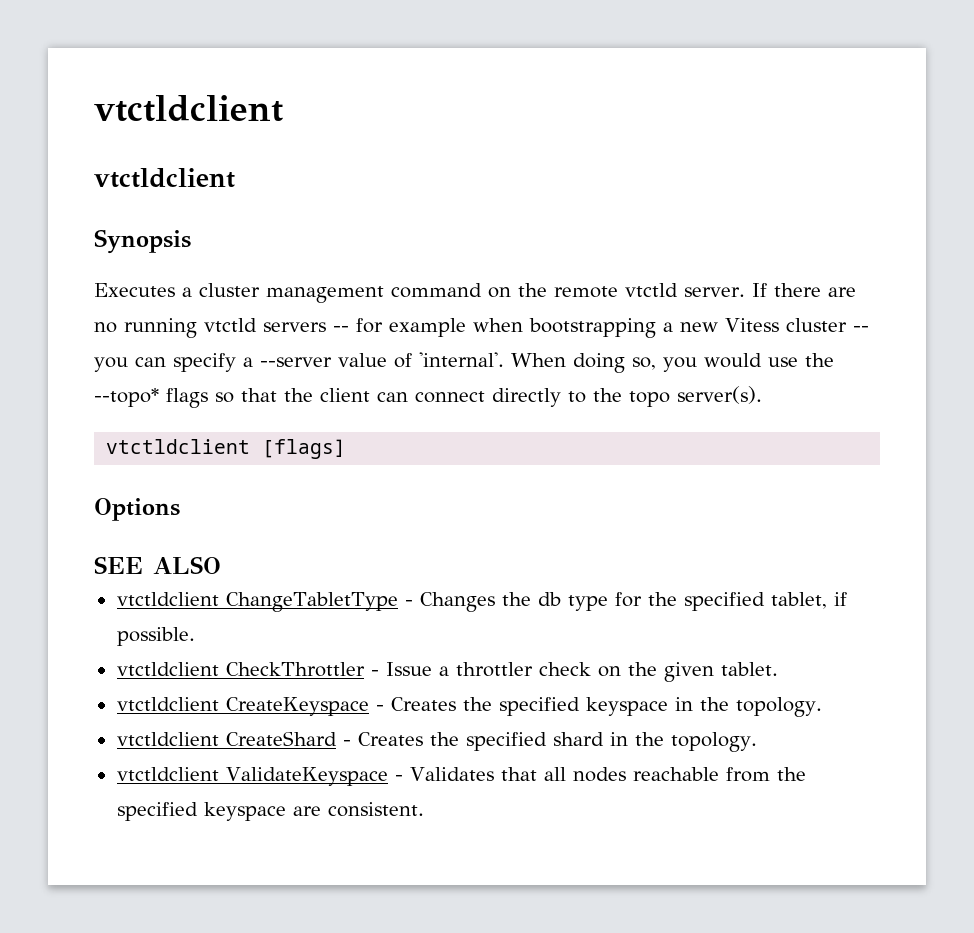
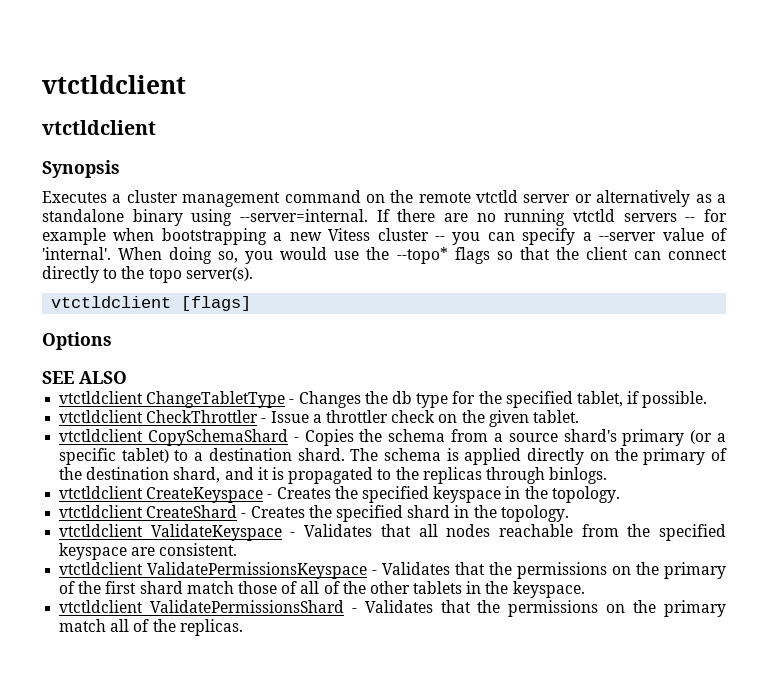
[684,287,745,297] server. -> [523,190,726,207] [42,209,368,226] server or alternatively as a standalone binary using --server=internal.
(778, 669) none -> [59,429,726,446] [59,448,727,465] [59,467,608,484] // vtctldclient CopySchemaShard - Copies the schema from a source shard's primary (or a specific tablet) to a destination shard. The schema is applied directly on the primary of the destination shard, and it is propagated to the replicas through binlogs.
(424, 809) none -> [59,562,727,579] [59,581,585,598] [59,600,726,617] [59,619,243,636] // vtctldclient ValidatePermissionsKeyspace - Validates that the permissions on the primary of the first shard match those of all of the other tablets in the keyspace. // vtctldclient ValidatePermissionsShard - Validates that the permissions on the primary match all of the replicas.

